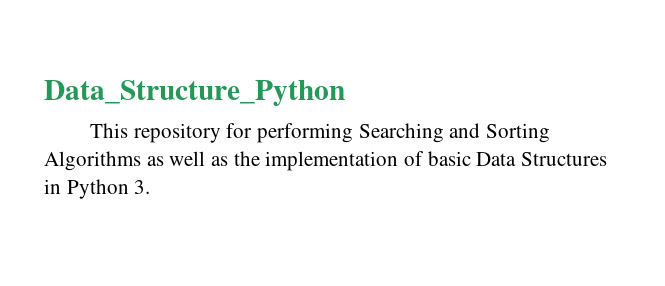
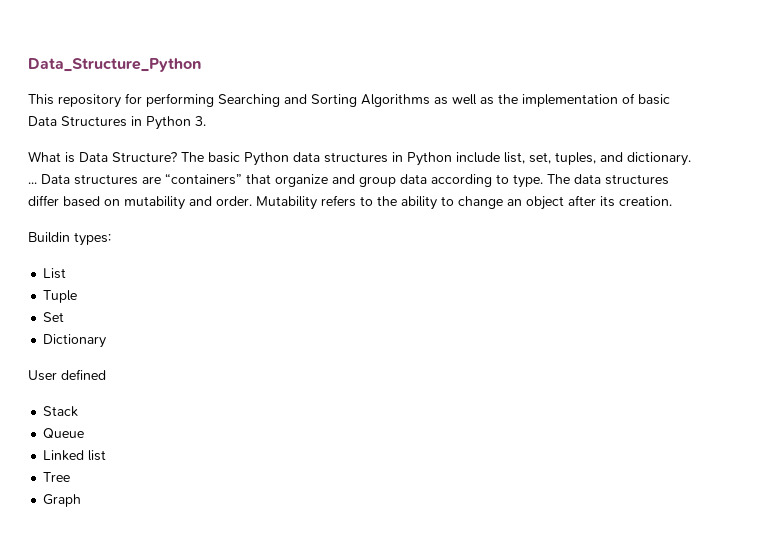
(151, 187) none -> [28,151,691,166] [28,173,669,188] [28,195,672,210] [28,232,111,246] [43,268,67,279] [43,290,78,303] [43,312,65,322] [43,334,107,348] [28,369,106,381] [43,406,79,417] [43,428,85,439] [43,450,107,461] [43,472,71,482] [43,494,82,507] // What is Data Structure? The basic Python data structures in Python include list, set, tuples, and dictionary. ... Data structures are “containers” that organize and group data according to type. The data structures differ based on mutability and order. Mutability refers to the ability to change an object after its creation. // Buildin types: // List // Tuple // Set // Dictionary // User defined // Stack // Queue // Linked list // Tree // Graph

